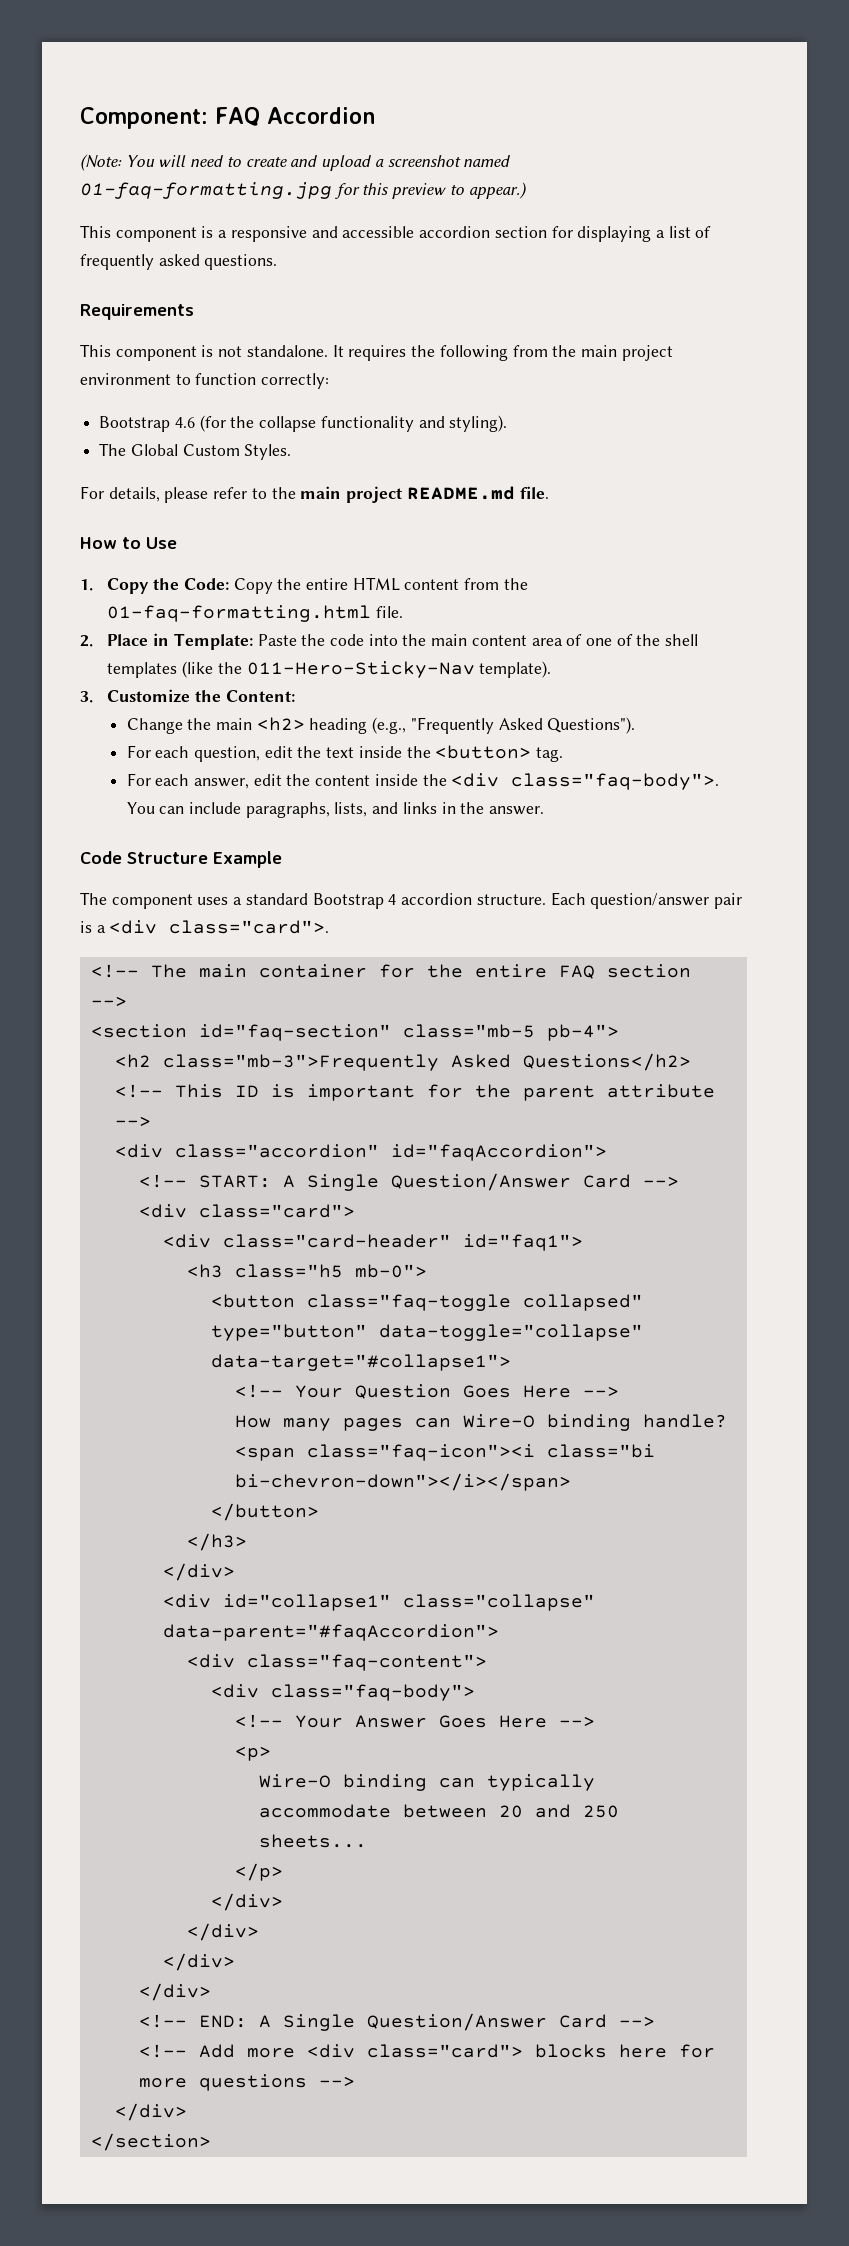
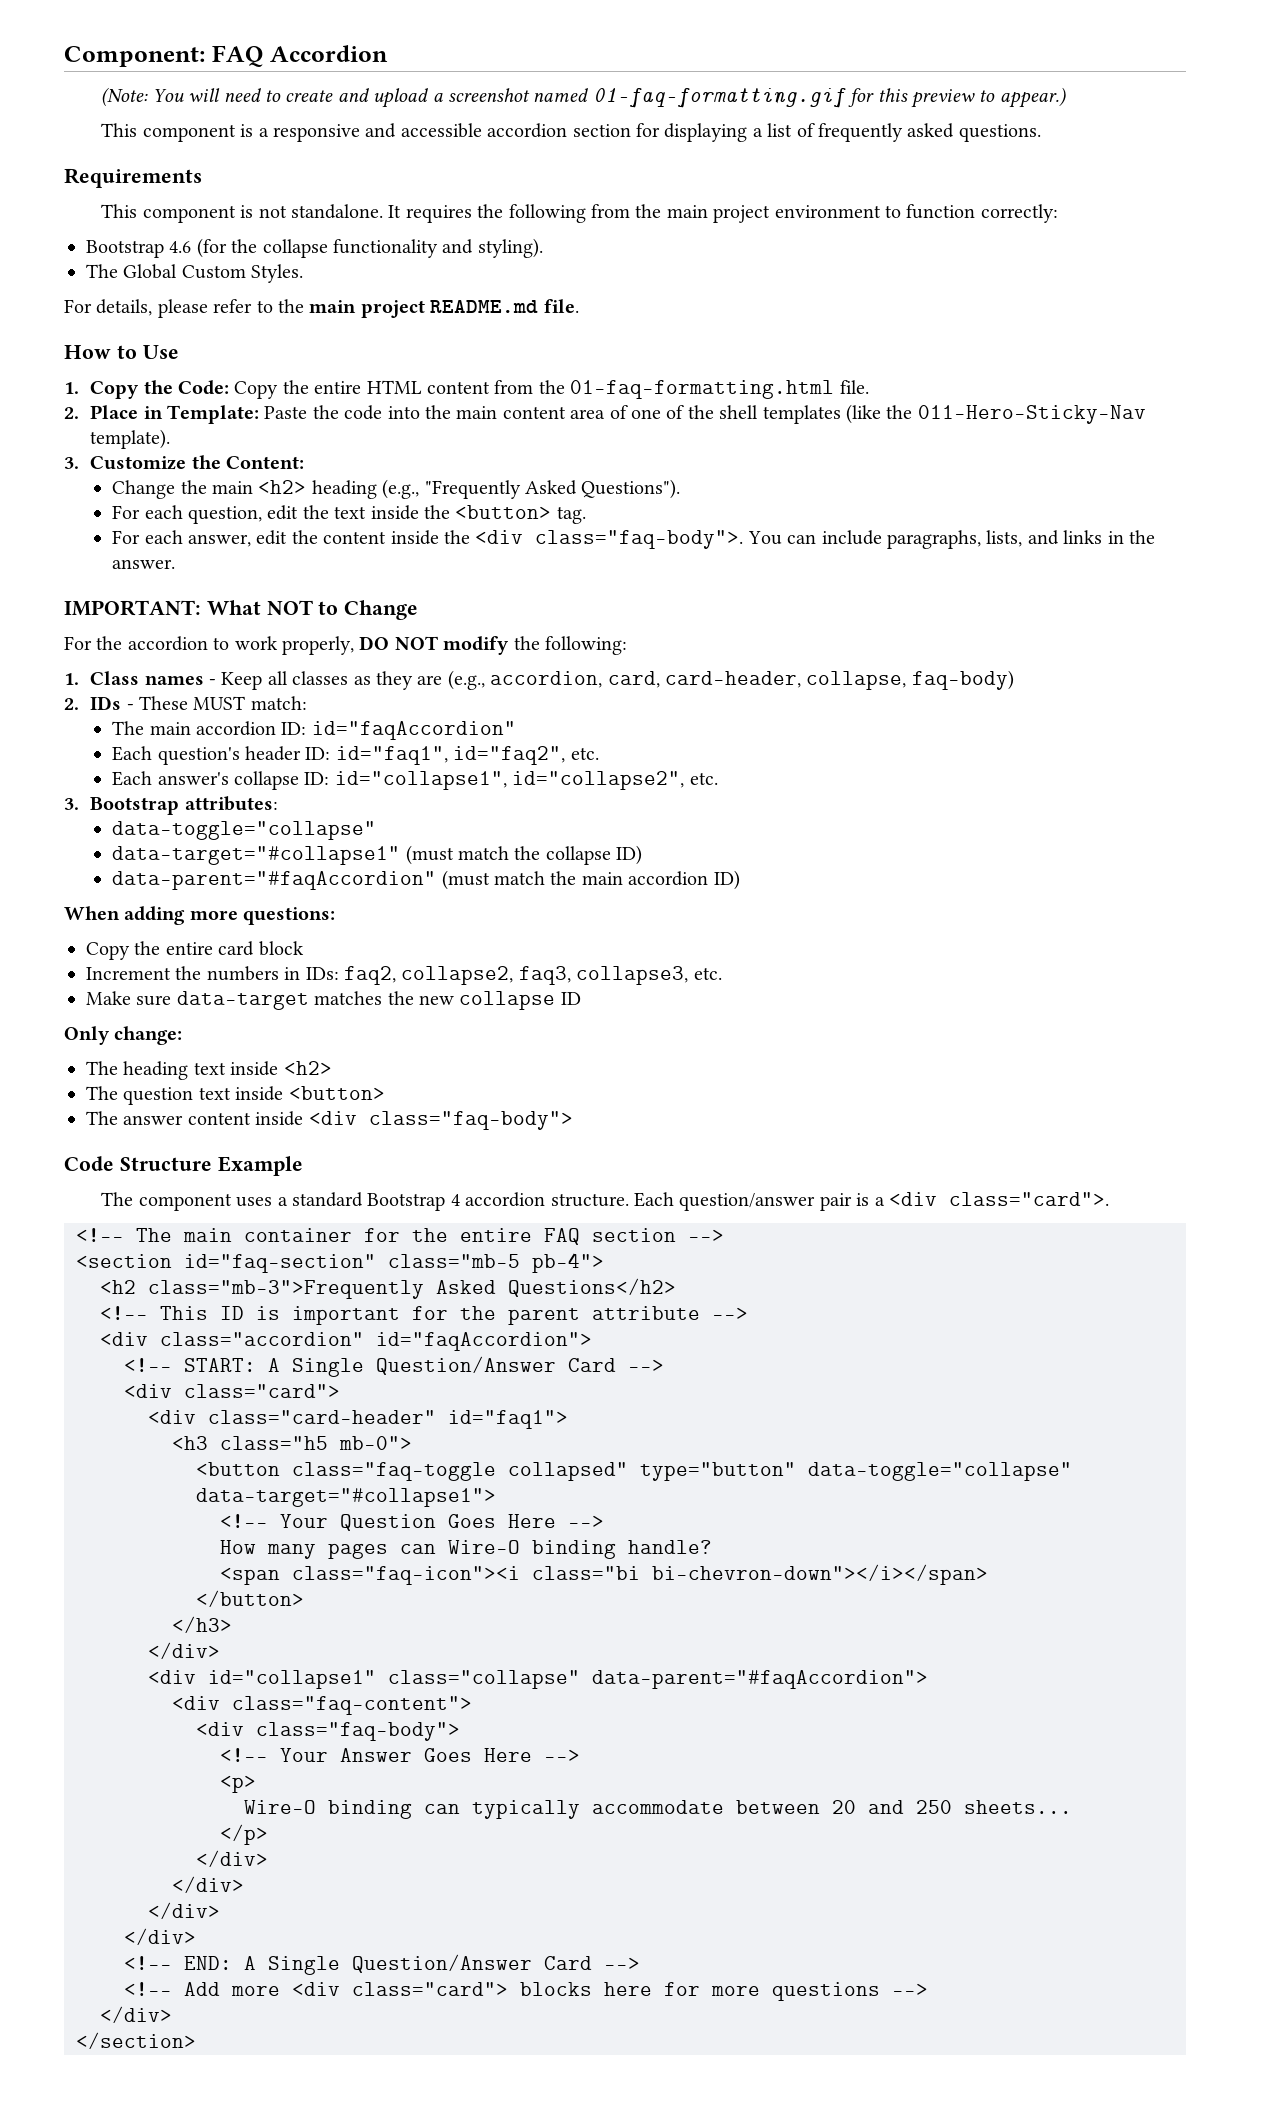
[80,182,332,199] 01-faq-formatting.jpg -> [592,88,846,108] 01-faq-formatting.gif
(545, 810) none -> [64,600,419,620] [64,636,627,655] [64,670,1014,690] [64,696,307,710] [112,721,516,740] [112,746,599,765] [112,771,718,790] [64,796,278,815] [112,821,377,840] [112,845,643,865] [112,870,740,890] [64,906,336,925] [86,941,304,960] [86,966,722,985] [86,991,581,1010] [64,1026,183,1045] [86,1061,332,1080] [86,1086,385,1105] [86,1111,573,1130] // IMPORTANT: What NOT to Change // For the accordion to work properly, DO NOT modify the following: // 1. Class names - Keep all classes as they are (e.g., accordion, card, card-header, collapse, faq-body) // 2. IDs - These MUST match: // The main accordion ID: id="faqAccordion" // Each question's header ID: id="faq1", id="faq2", etc. // Each answer's collapse ID: id="collapse1", id="collapse2", etc. // 3. Bootstrap attributes: // data-toggle="collapse" // data-target="#collapse1" (must match the collapse ID) // data-parent="#faqAccordion" (must match the main accordion ID) // When adding more questions: // Copy the entire card block // Increment the numbers in IDs: faq2, collapse2, faq3, collapse3, etc. // Make sure data-target matches the new collapse ID // Only change: // The heading text inside <h2> // The question text inside <button> // The answer content inside <div class="faq-body">

